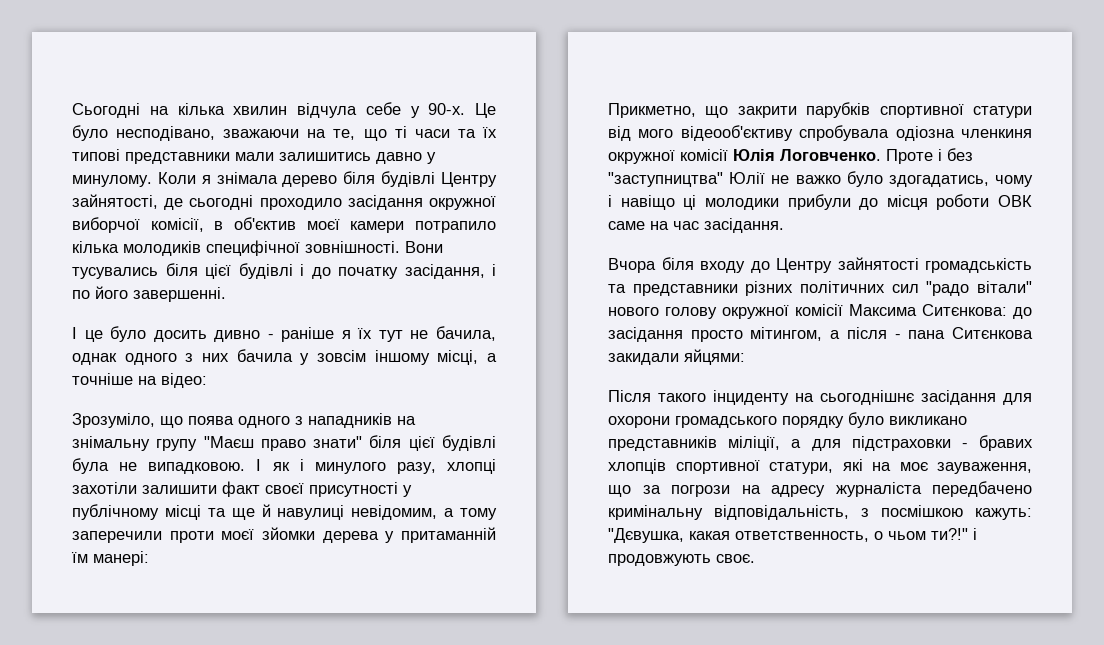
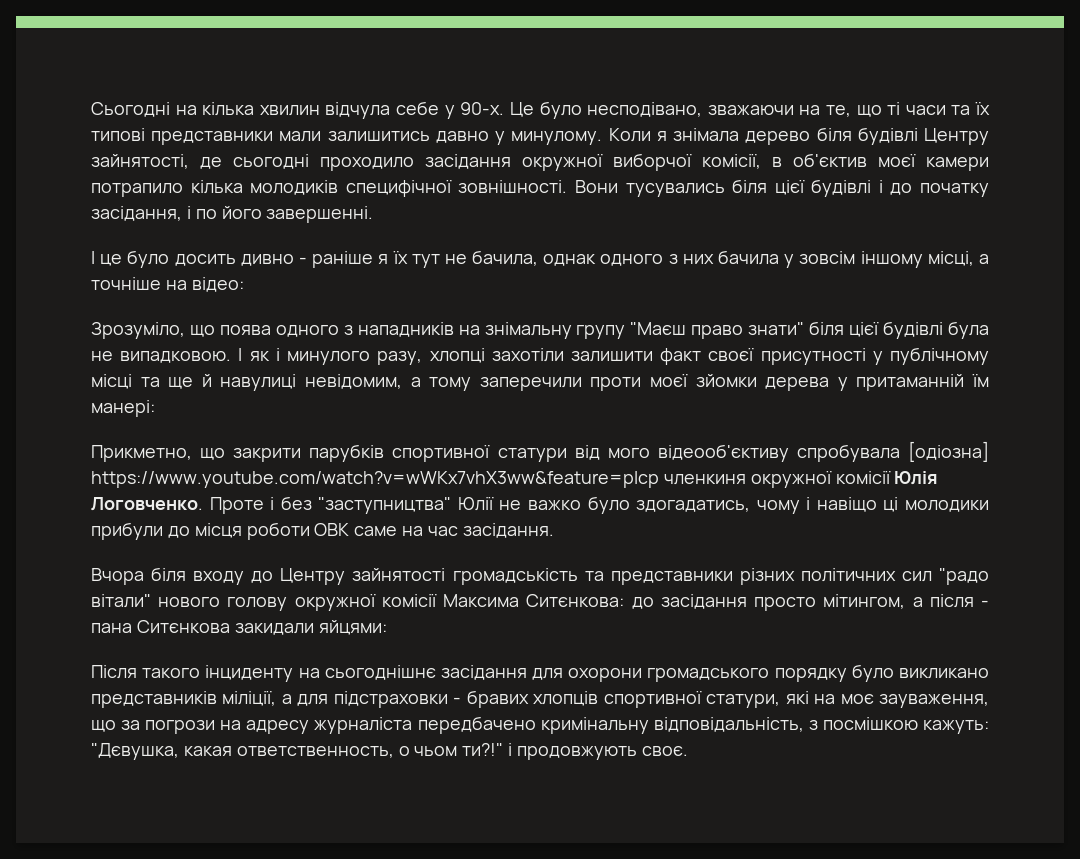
[895,126,955,141] одіозна -> [908,441,990,462] [91,471,659,488] [одіозна] https://www.youtube.com/watch?v=wWKx7vhX3ww&feature=plcp

